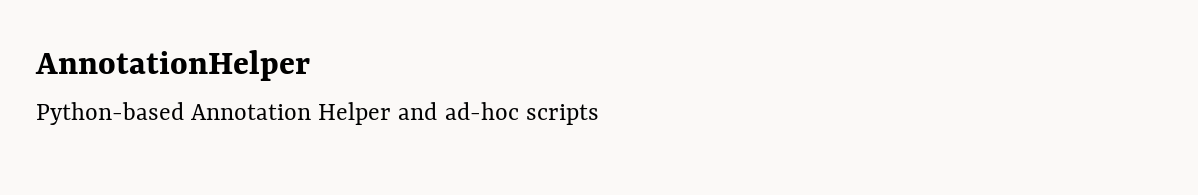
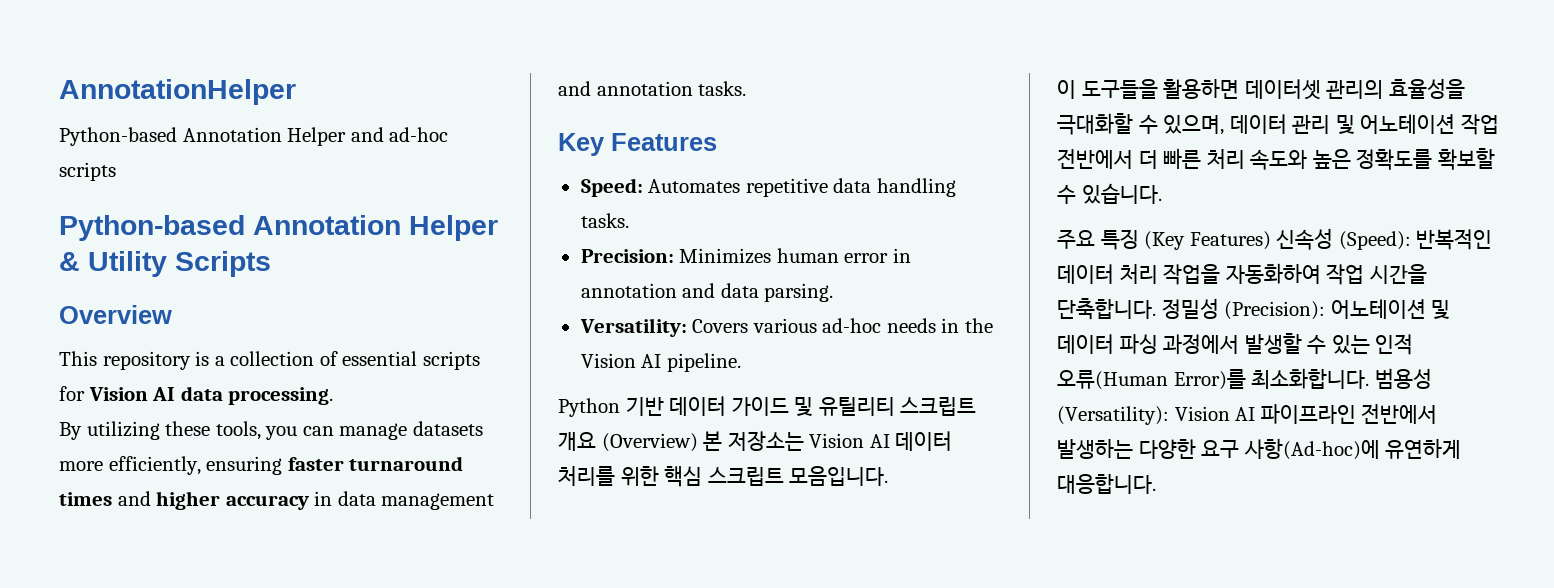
(599, 114) none -> [59,215,498,241] [59,251,271,277] [59,305,172,324] [59,351,480,370] [59,386,334,405] [59,421,483,440] [59,456,464,475] [59,491,495,510] [558,81,747,96] [558,133,717,156] [580,178,956,197] [580,213,629,228] [580,248,911,264] [580,283,834,302] [579,318,993,337] [580,353,741,372] [558,396,977,417] [558,431,953,452] [558,466,889,487] [1057,78,1465,100] [1057,113,1499,135] [1057,148,1495,170] [1057,183,1162,204] [1057,228,1493,250] [1057,263,1427,285] [1057,298,1451,320] [1057,333,1414,355] [1057,368,1432,390] [1057,404,1438,425] [1057,438,1462,460] [1057,473,1156,494] // Python-based Annotation Helper & Utility Scripts // Overview // This repository is a collection of essential scripts for Vision AI data processing. // By utilizing these tools, you can manage datasets more efficiently, ensuring faster turnaround times and higher accuracy in data management and annotation tasks. // Key Features // Speed: Automates repetitive data handling tasks. // Precision: Minimizes human error in annotation and data parsing. // Versatility: Covers various ad-hoc needs in the Vision AI pipeline. // Python 기반 데이터 가이드 및 유틸리티 스크립트 개요 (Overview) 본 저장소는 Vision AI 데이터 처리를 위한 핵심 스크립트 모음입니다. // 이 도구들을 활용하면 데이터셋 관리의 효율성을 극대화할 수 있으며, 데이터 관리 및 어노테이션 작업 전반에서 더 빠른 처리 속도와 높은 정확도를 확보할 수 있습니다. // 주요 특징 (Key Features) 신속성 (Speed): 반복적인 데이터 처리 작업을 자동화하여 작업 시간을 단축합니다. 정밀성 (Precision): 어노테이션 및 데이터 파싱 과정에서 발생할 수 있는 인적 오류(Human Error)를 최소화합니다. 범용성 (Versatility): Vision AI 파이프라인 전반에서 발생하는 다양한 요구 사항(Ad-hoc)에 유연하게 대응합니다.

